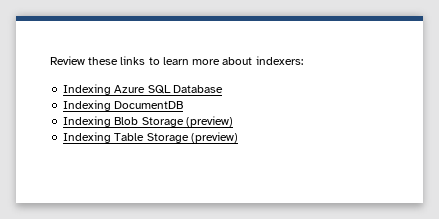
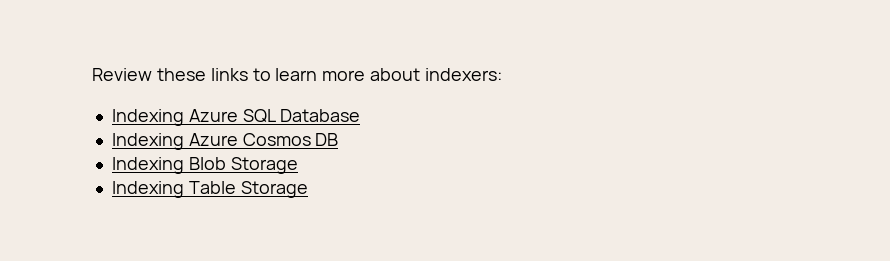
[114,101,184,109] DocumentDB -> [188,133,339,146] Azure Cosmos DB
[185,116,233,127] (preview) -> (298, 165) none
[190,132,238,143] (preview) -> (308, 189) none

